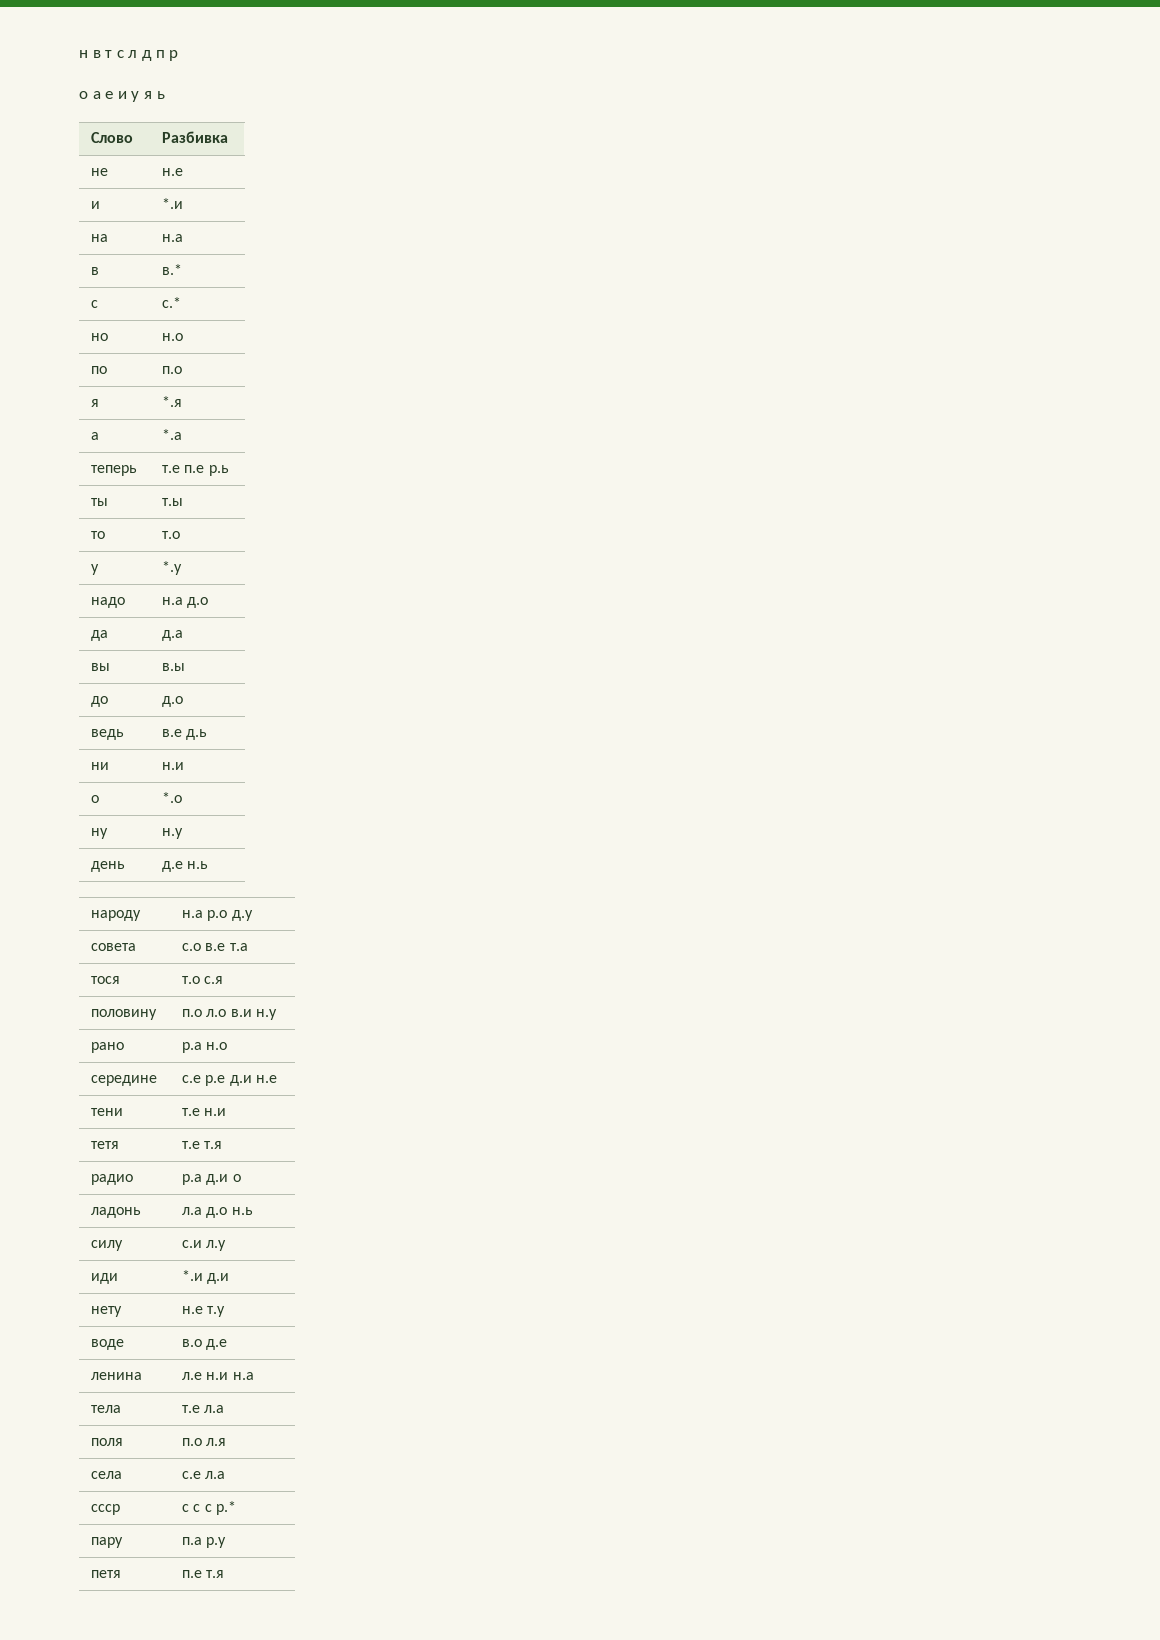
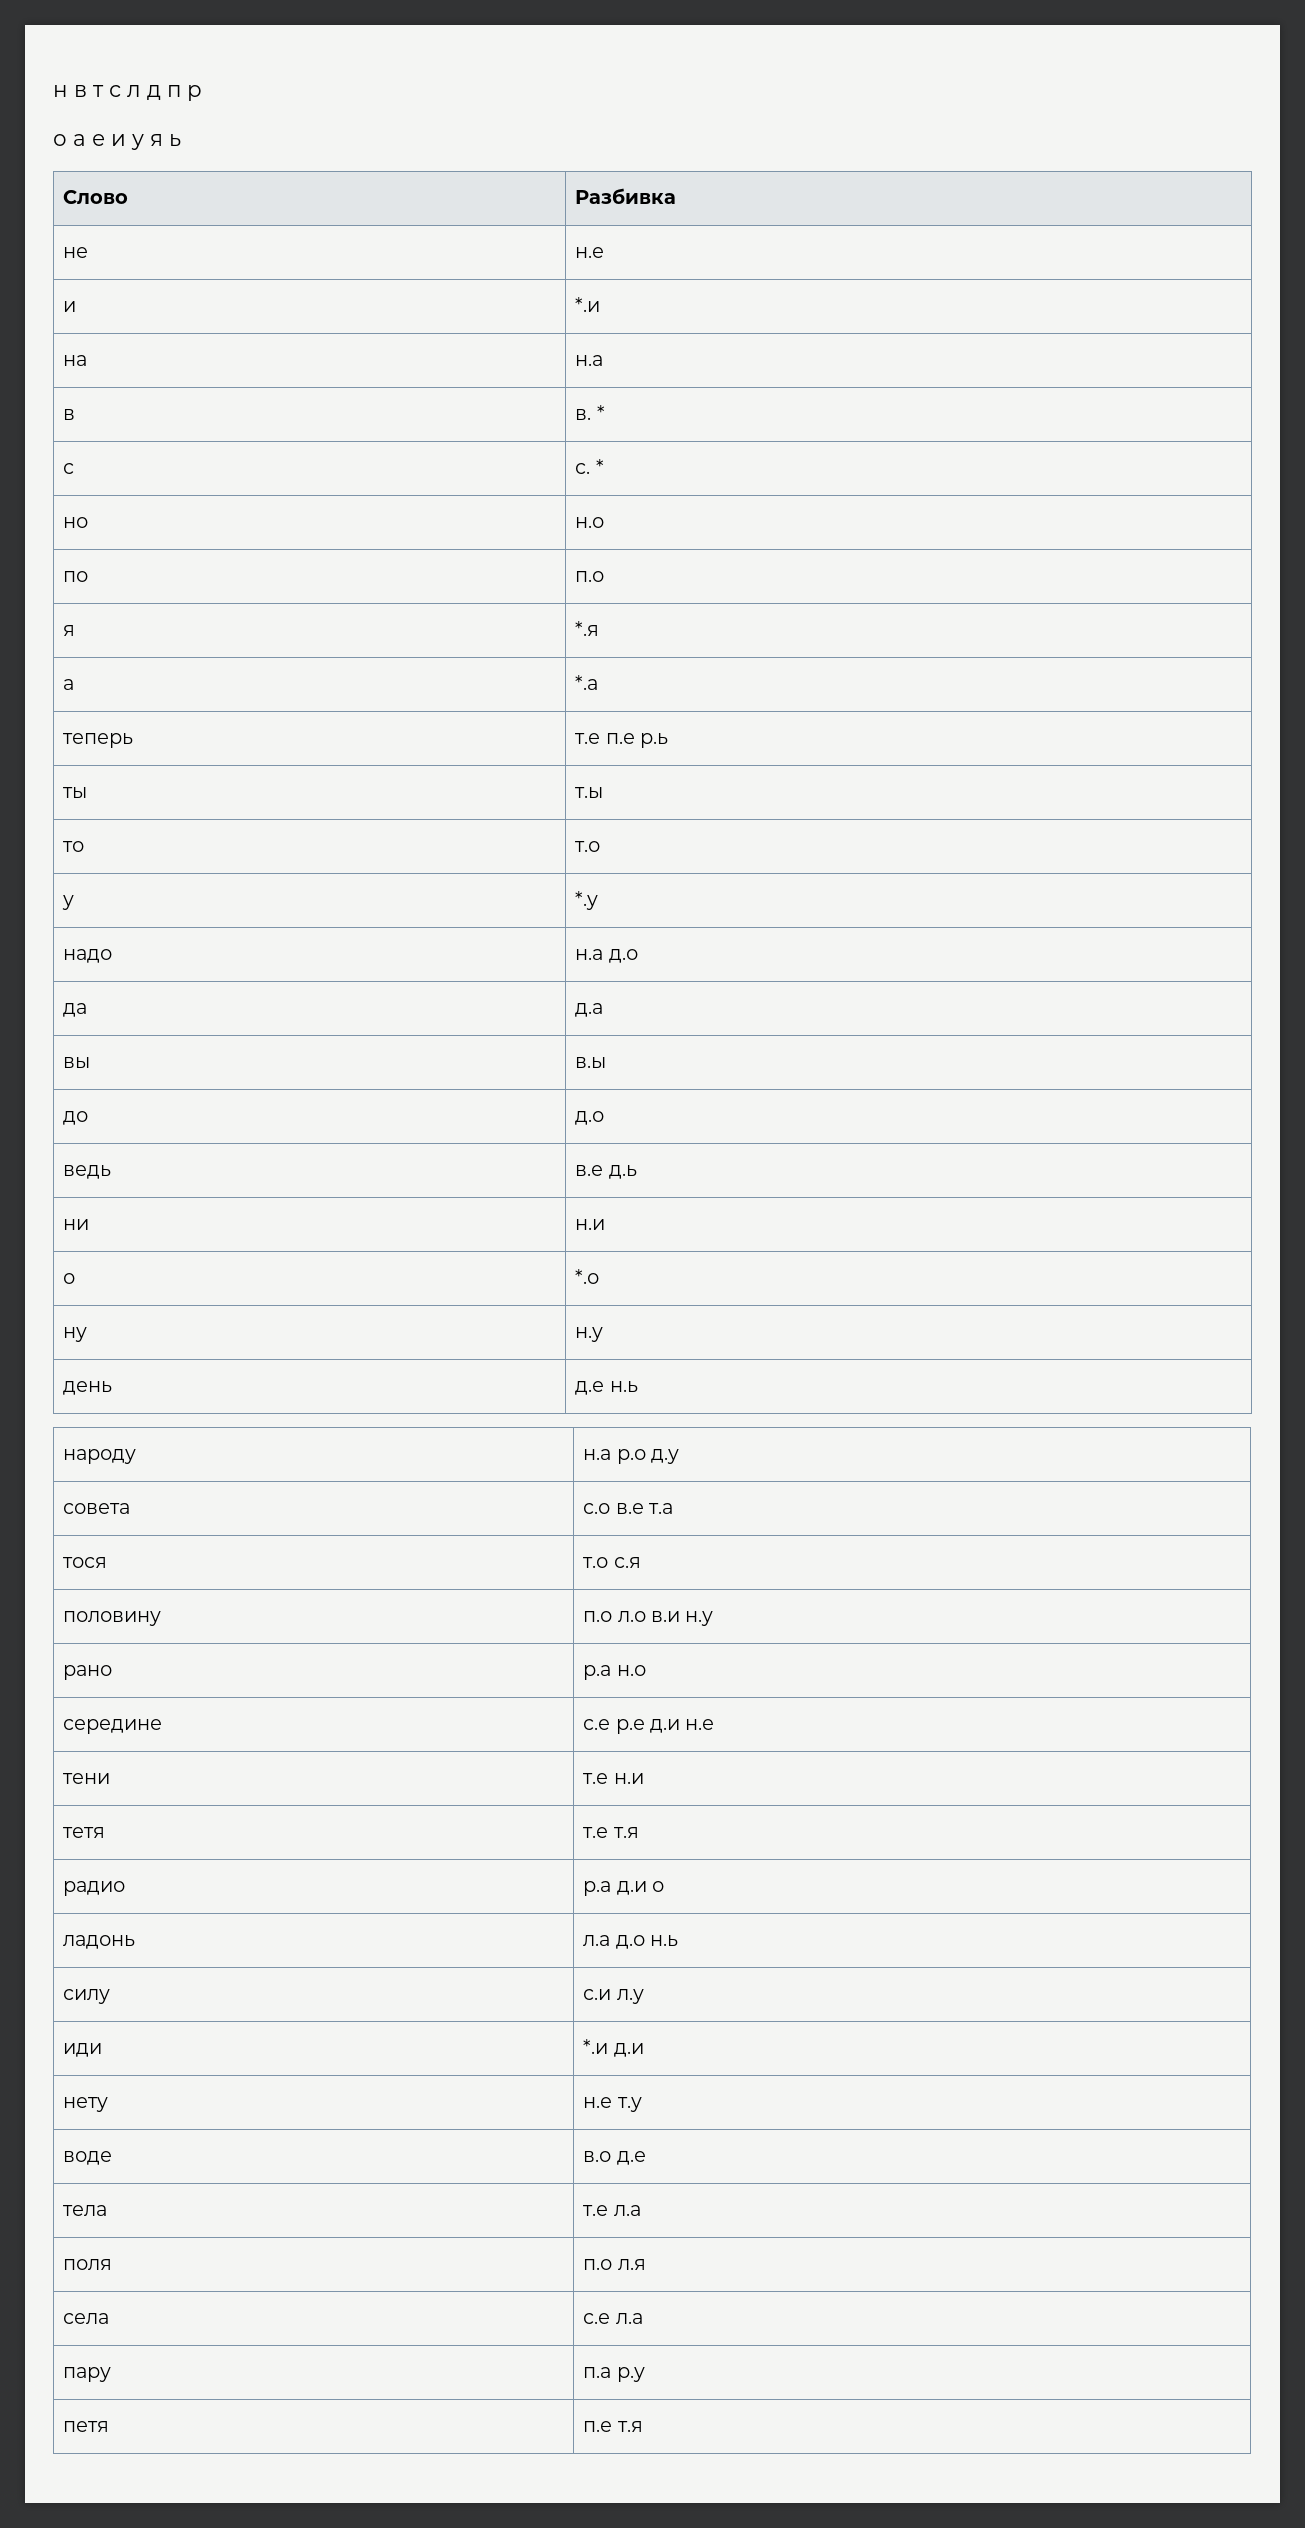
[162,264,183,275] в.* -> [575,405,605,420] в. *
[162,297,182,308] с.* -> [575,459,604,474] с. *
[91,1372,143,1380] [182,1372,254,1380] // ленина | л.е н.и н.а -> (646, 2158) none
[91,1504,121,1515] [182,1501,236,1515] // ссср | с с с р.* -> (643, 2318) none

